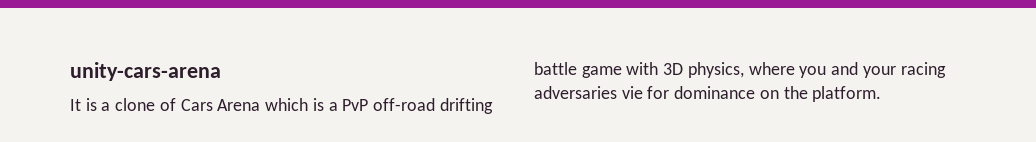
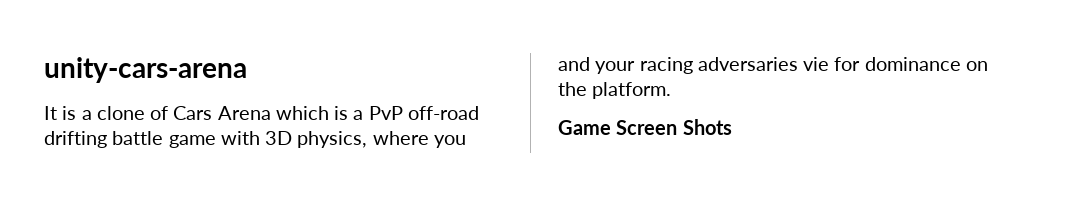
(882, 94) none -> [558,119,732,135] // Game Screen Shots

